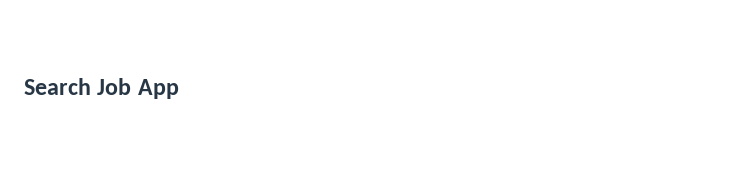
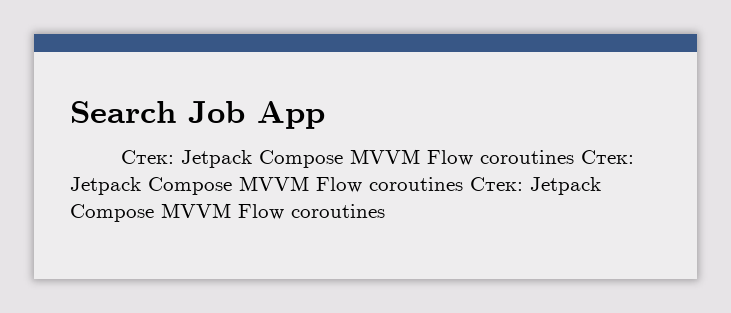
(179, 89) none -> [120,149,634,168] [70,176,601,195] [70,203,385,222] // Стек: Jetpack Compose MVVM Flow coroutines Стек: Jetpack Compose MVVM Flow coroutines Стек: Jetpack Compose MVVM Flow coroutines

